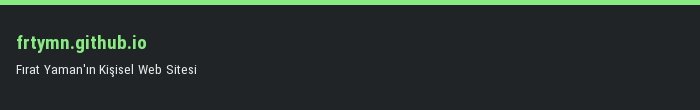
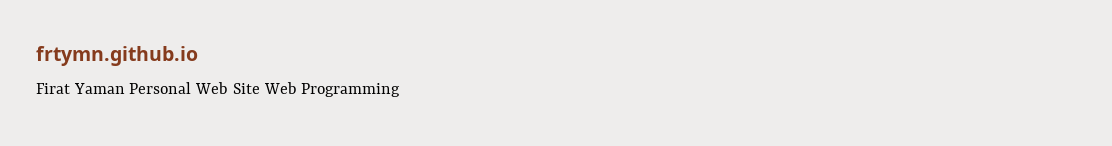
[16,64,197,77] Fırat Yaman'ın Kişisel Web Sitesi -> [36,82,401,97] Firat Yaman Personal Web Site Web Programming

